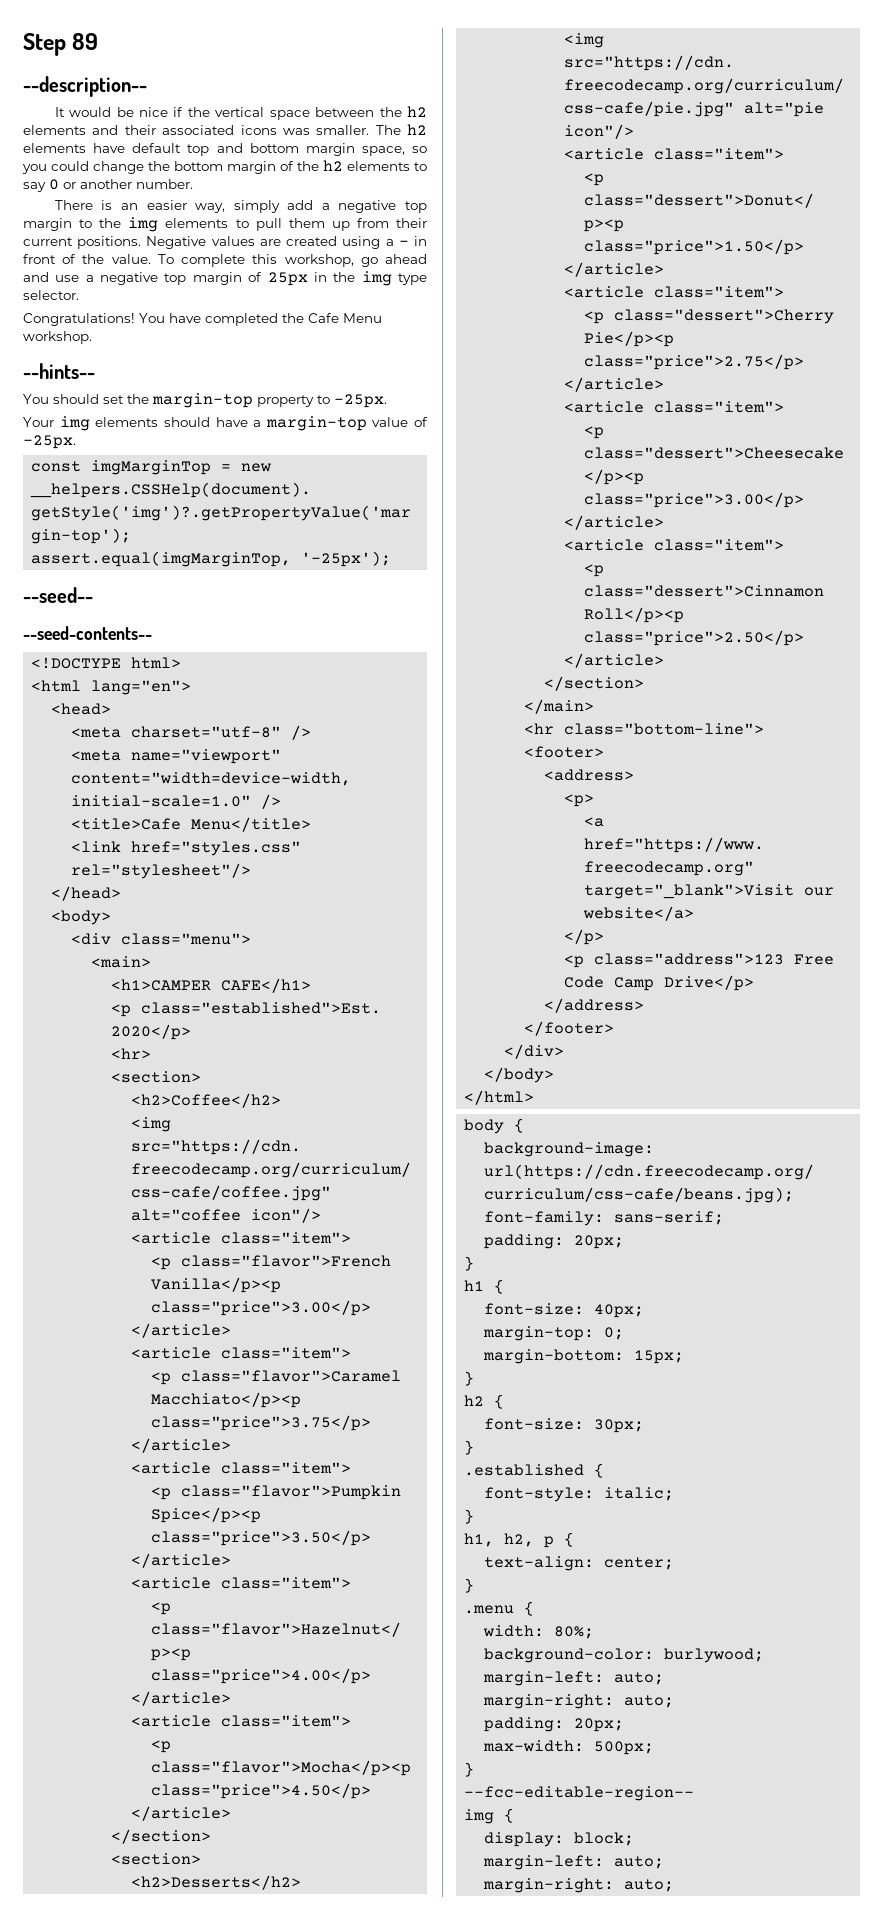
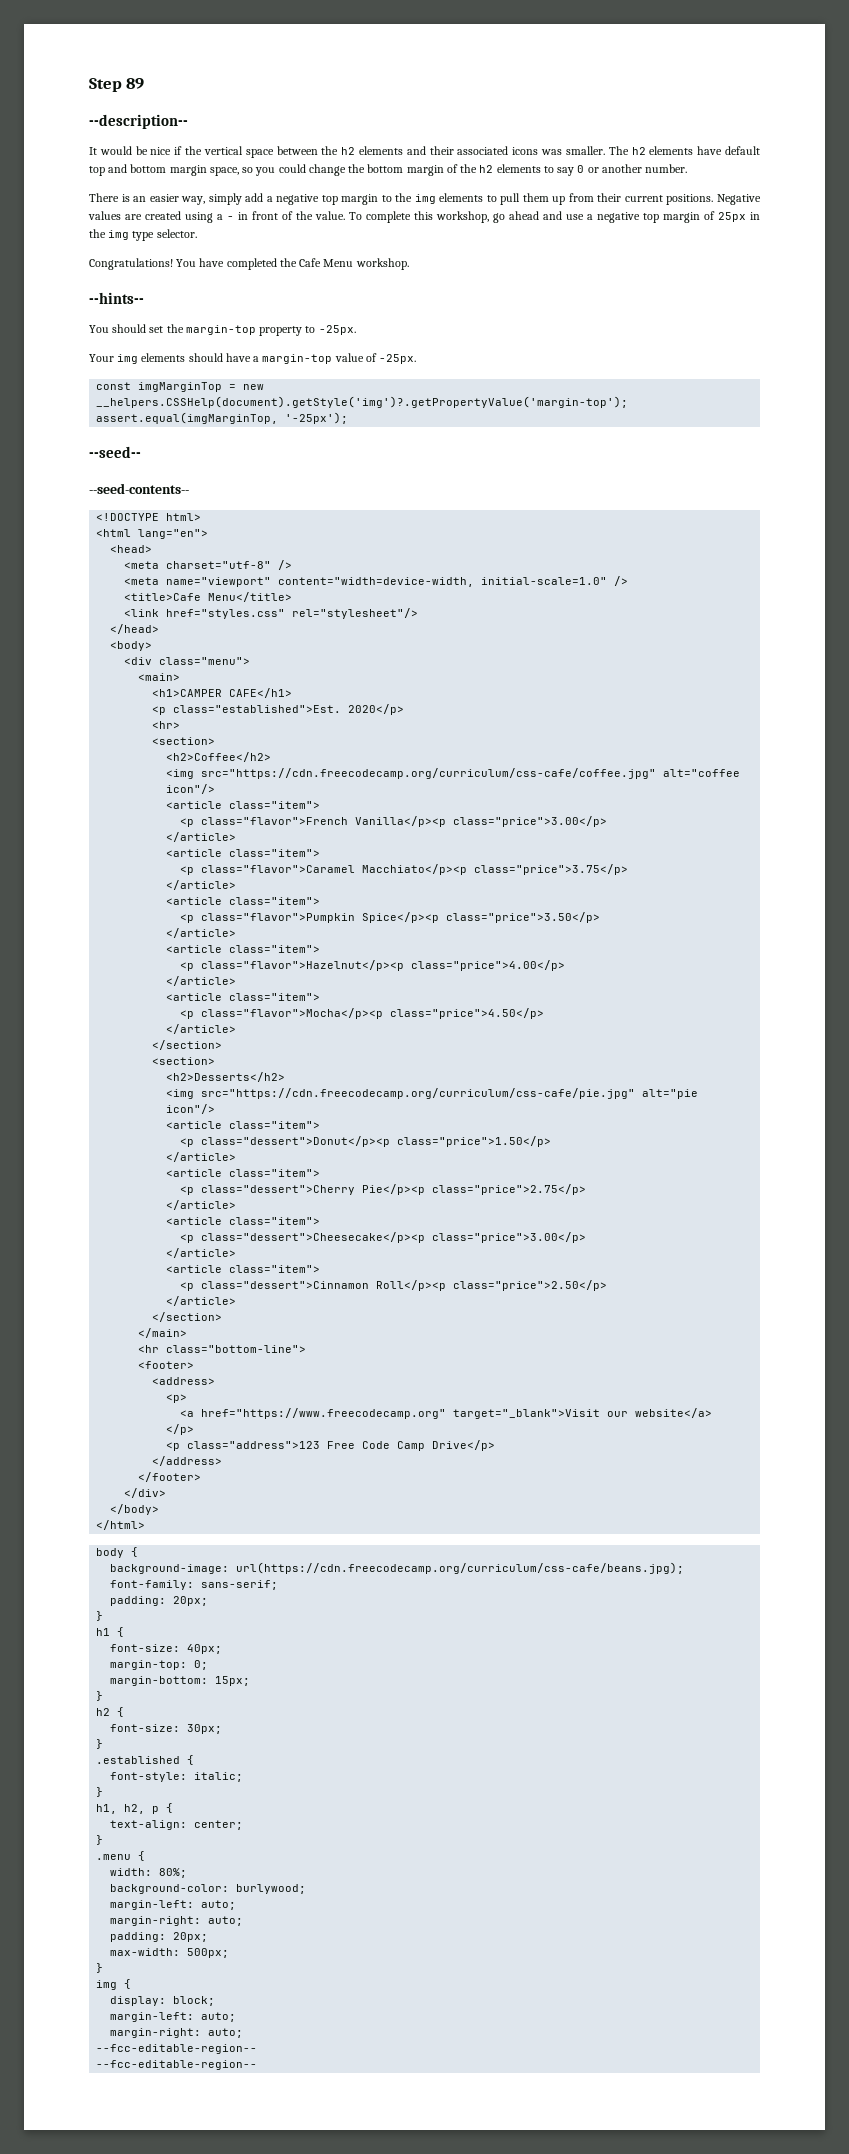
[464,1786,695,1801] // --fcc-editable-region-- -> (104, 1968) none
(675, 1885) none -> [96,2044,258,2054] [96,2060,258,2070] // --fcc-editable-region-- // --fcc-editable-region--

